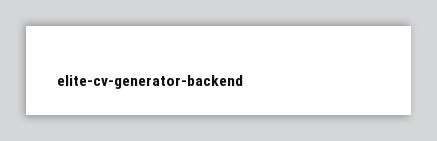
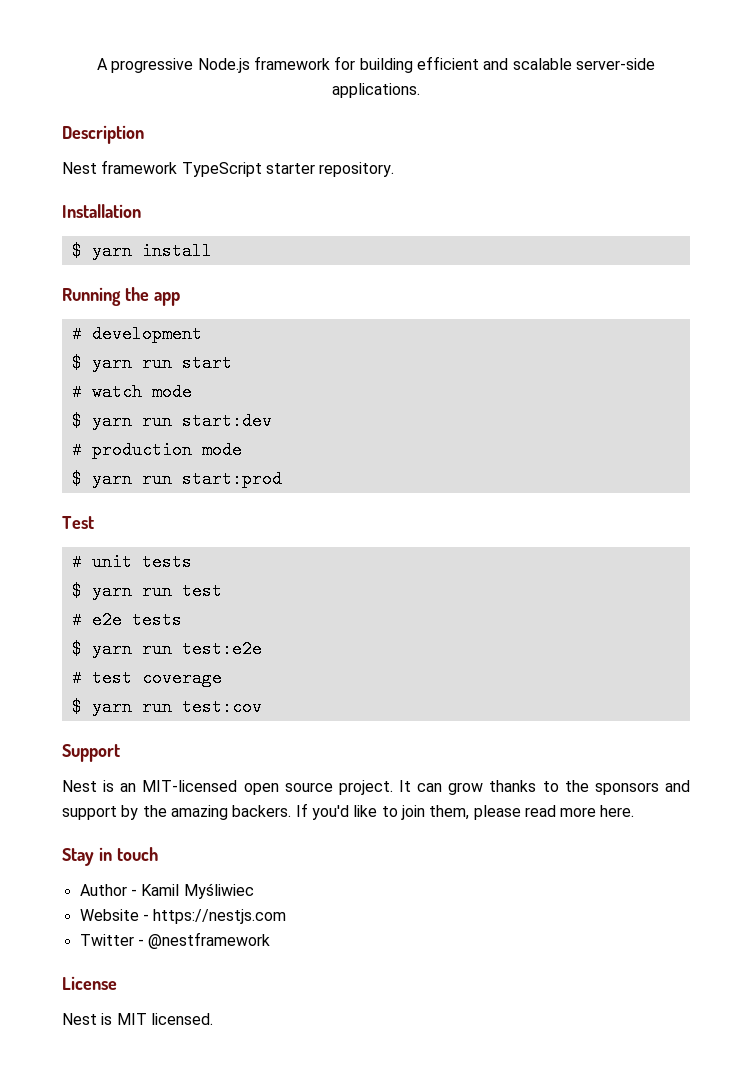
[57,75,243,89] elite-cv-generator-backend -> [97,56,655,73] [332,83,420,98] [62,125,144,144] [62,160,395,177] [62,204,141,218] [71,242,212,260] [62,287,180,306] [71,325,202,343] [71,354,232,372] [71,383,192,401] [71,412,272,430] [71,441,242,459] [71,470,282,488] [62,516,94,529] [71,553,192,571] [71,582,222,600] [71,611,182,629] [71,640,262,658] [71,669,222,687] [71,698,262,716] [62,744,120,762] [62,780,690,795] [62,803,635,820] [62,847,158,866] [79,883,254,899] [79,909,287,924] [79,932,271,949] [62,976,117,990] [62,1013,213,1025] A progressive Node.js framework for building efficient and scalable server-side applications. // Description // Nest framework TypeScript starter repository. // Installation // $ yarn install // Running the app // # development // $ yarn run start // # watch mode // $ yarn run start:dev // # production mode // $ yarn run start:prod // Test // # unit tests // $ yarn run test // # e2e tests // $ yarn run test:e2e // # test coverage // $ yarn run test:cov // Support // Nest is an MIT-licensed open source project. It can grow thanks to the sponsors and support by the amazing backers. If you'd like to join them, please read more here. // Stay in touch // Author - Kamil Myśliwiec // Website - https://nestjs.com // Twitter - @nestframework // License // Nest is MIT licensed.

